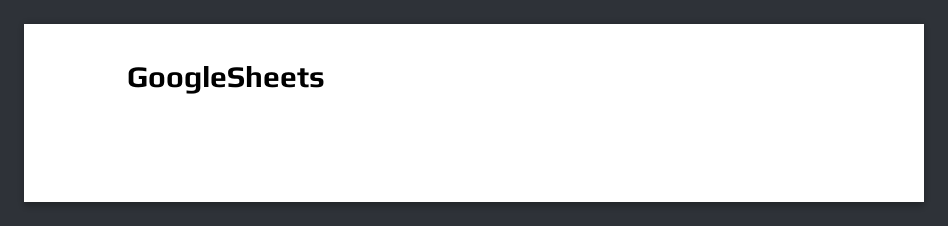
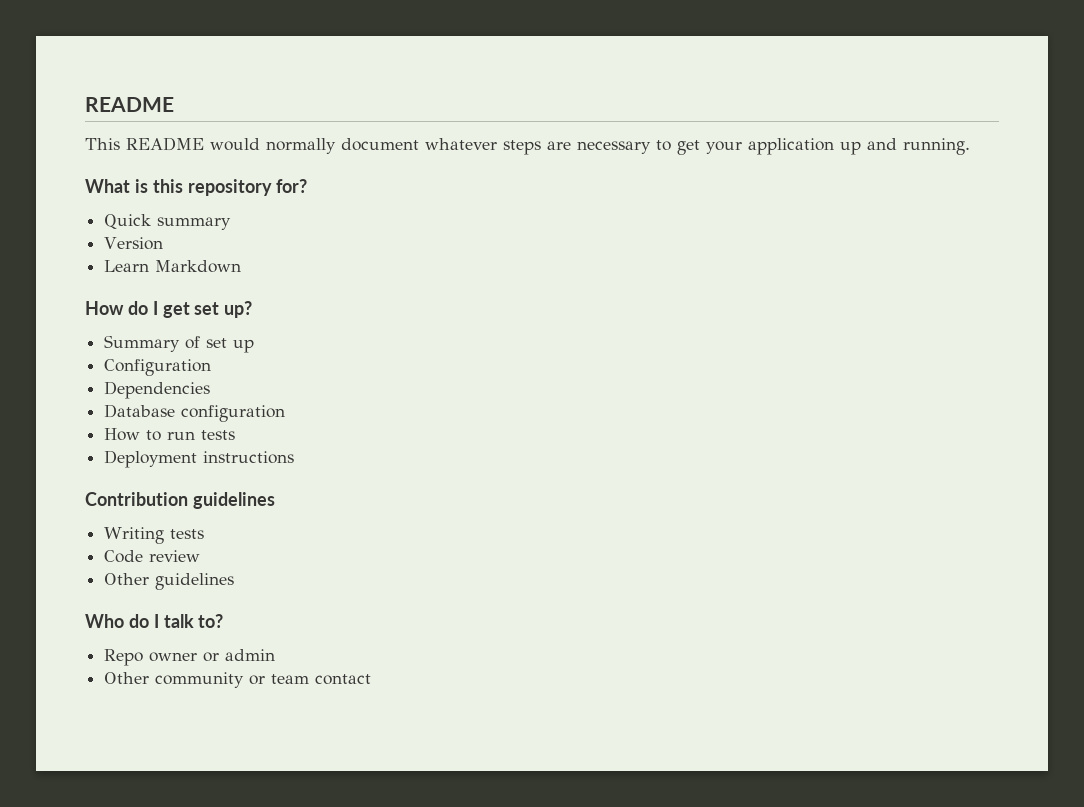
[127,66,325,94] GoogleSheets -> [85,97,174,112] [85,137,970,155] [85,179,308,196] [104,214,232,230] [104,237,164,250] [104,260,242,273] [85,301,253,318] [104,335,255,353] [104,359,212,376] [104,381,211,399] [104,404,286,422] [104,428,236,441] [104,450,295,468] [85,492,275,509] [104,527,205,544] [104,550,201,563] [104,573,235,590] [85,614,224,628] [104,649,276,666] [104,672,372,688] README // This README would normally document whatever steps are necessary to get your application up and running. // What is this repository for? // Quick summary // Version // Learn Markdown // How do I get set up? // Summary of set up // Configuration // Dependencies // Database configuration // How to run tests // Deployment instructions // Contribution guidelines // Writing tests // Code review // Other guidelines // Who do I talk to? // Repo owner or admin // Other community or team contact

